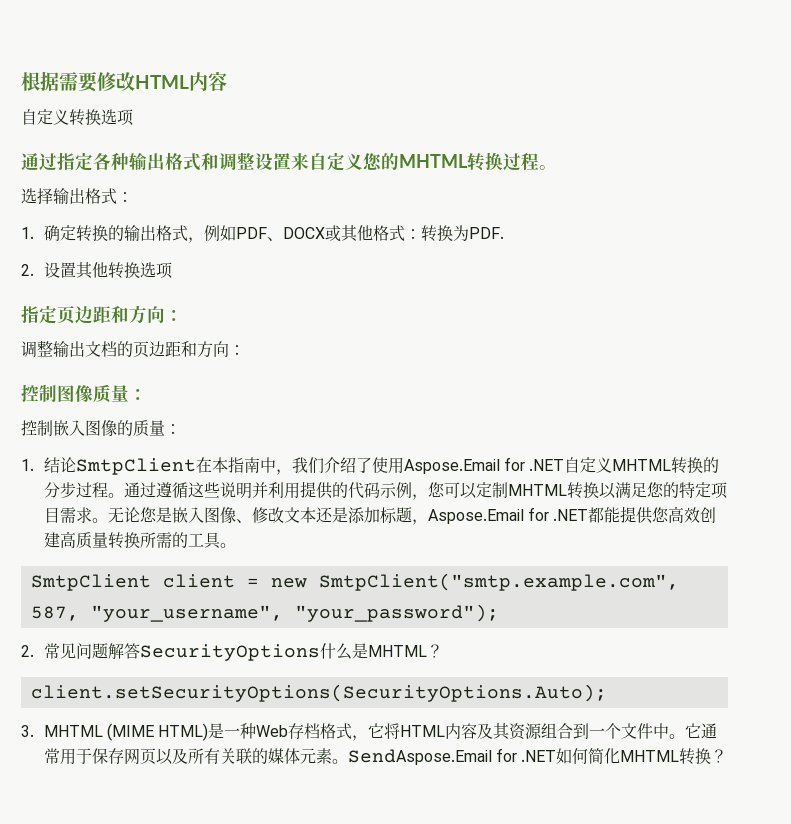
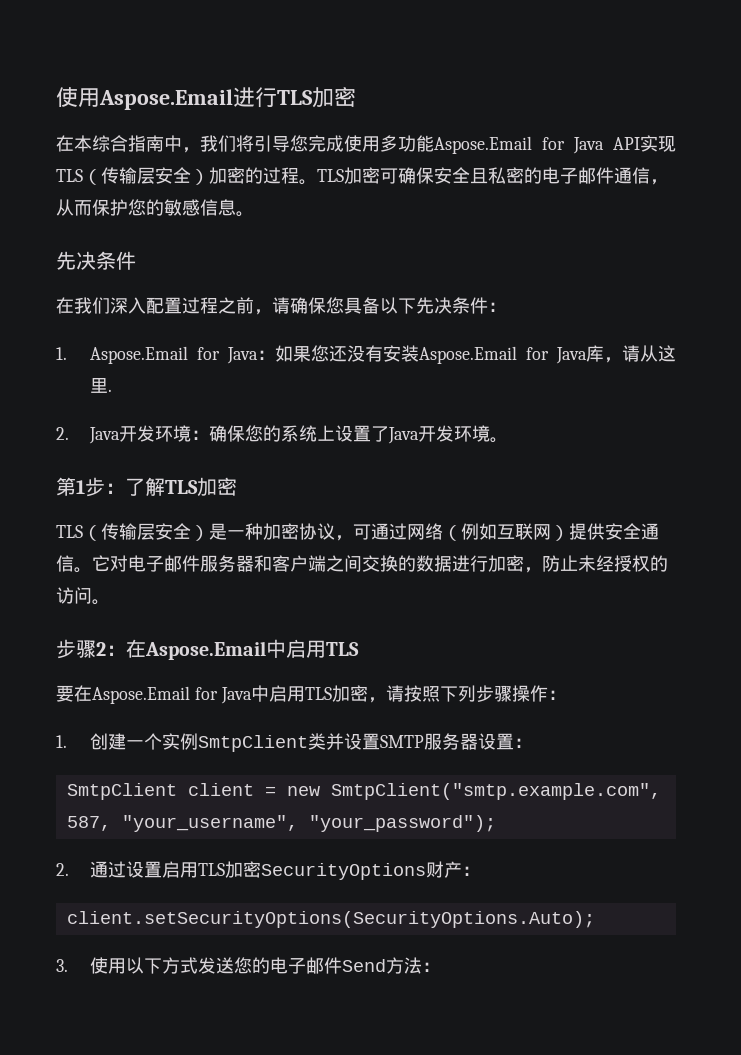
[21,71,227,92] [21,109,134,126] [21,152,557,171] [21,188,133,204] [21,225,504,243] [21,262,173,279] [21,305,183,324] [21,340,245,358] [21,384,147,403] [21,420,181,437] [21,457,720,475] [43,481,728,500] [43,506,717,525] [43,531,236,549] 根据需要修改HTML内容 // 自定义转换选项 // 通过指定各种输出格式和调整设置来自定义您的MHTML转换过程。 // 选择输出格式： // 1.确定转换的输出格式，例如PDF、DOCX或其他格式：转换为PDF. // 2.设置其他转换选项 // 指定页边距和方向： // 调整输出文档的页边距和方向： // 控制图像质量： // 控制嵌入图像的质量： // 1.结论SmtpClient在本指南中，我们介绍了使用Aspose.Email for .NET自定义MHTML转换的分步过程。通过遵循这些说明并利用提供的代码示例，您可以定制MHTML转换以满足您的特定项目需求。无论您是嵌入图像、修改文本还是添加标题，Aspose.Email for .NET都能提供您高效创建高质量转换所需的工具。 -> [56,87,356,110] [56,135,676,154] [56,167,668,185] [56,199,254,217] [56,251,136,270] [56,297,506,315] [56,345,676,364] [89,378,112,393] [56,425,508,444] [56,477,237,497] [56,523,659,541] [56,555,668,573] [56,587,110,605] [56,639,359,660] [56,685,566,704] [56,733,532,752] 使用Aspose.Email进行TLS加密 // 在本综合指南中，我们将引导您完成使用多功能Aspose.Email for Java API实现TLS（传输层安全）加密的过程。TLS加密可确保安全且私密的电子邮件通信，从而保护您的敏感信息。 // 先决条件 // 在我们深入配置过程之前，请确保您具备以下先决条件： // 1. Aspose.Email for Java：如果您还没有安装Aspose.Email for Java库，请从这里. // 2. Java开发环境：确保您的系统上设置了Java开发环境。 // 第1步：了解TLS加密 // TLS（传输层安全）是一种加密协议，可通过网络（例如互联网）提供安全通信。它对电子邮件服务器和客户端之间交换的数据进行加密，防止未经授权的访问。 // 步骤2：在Aspose.Email中启用TLS // 要在Aspose.Email for Java中启用TLS加密，请按照下列步骤操作： // 1.创建一个实例SmtpClient类并设置SMTP服务器设置：
[43,643,443,661] [30,684,607,702] [21,723,718,741] [43,748,728,765] 常见问题解答SecurityOptions什么是MHTML？ // client.setSecurityOptions(SecurityOptions.Auto); // 3. MHTML (MIME HTML)是一种Web存档格式，它将HTML内容及其资源组合到一个文件中。它通常用于保存网页以及所有关联的媒体元素。SendAspose.Email for .NET如何简化MHTML转换？ -> [89,861,480,880] [66,911,595,928] [56,957,440,974] 通过设置启用TLS加密SecurityOptions财产： // client.setSecurityOptions(SecurityOptions.Auto); // 3.使用以下方式发送您的电子邮件Send方法：

